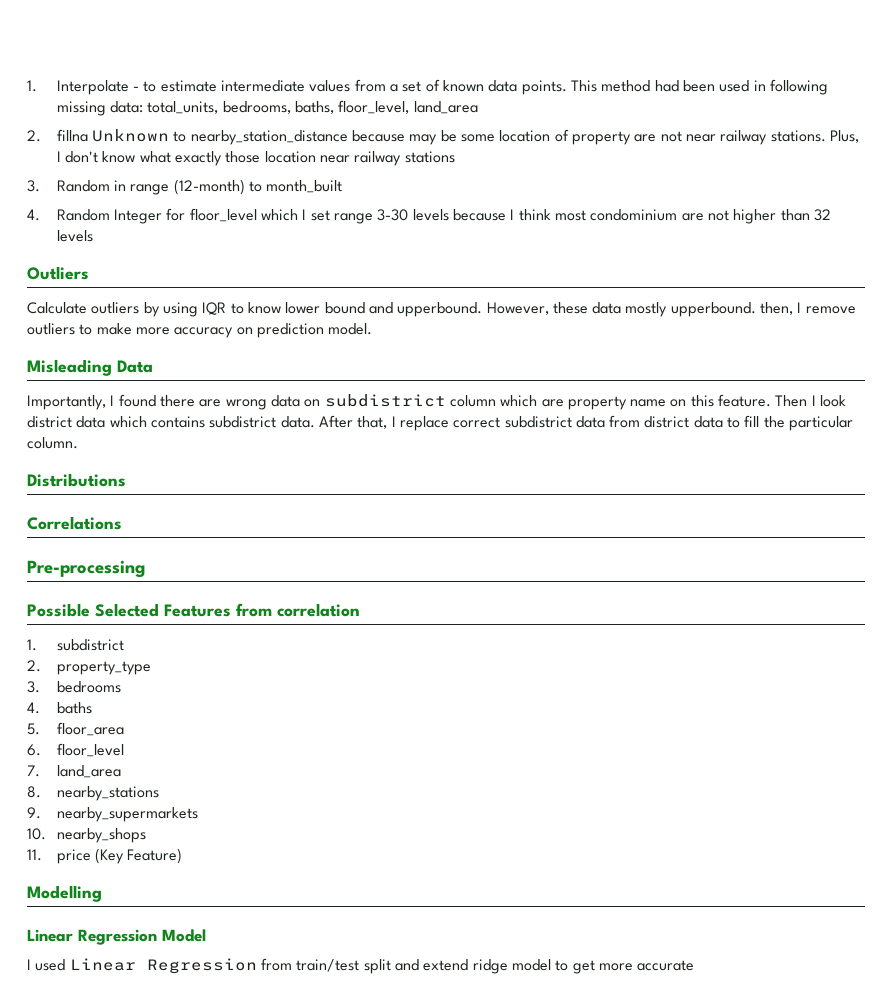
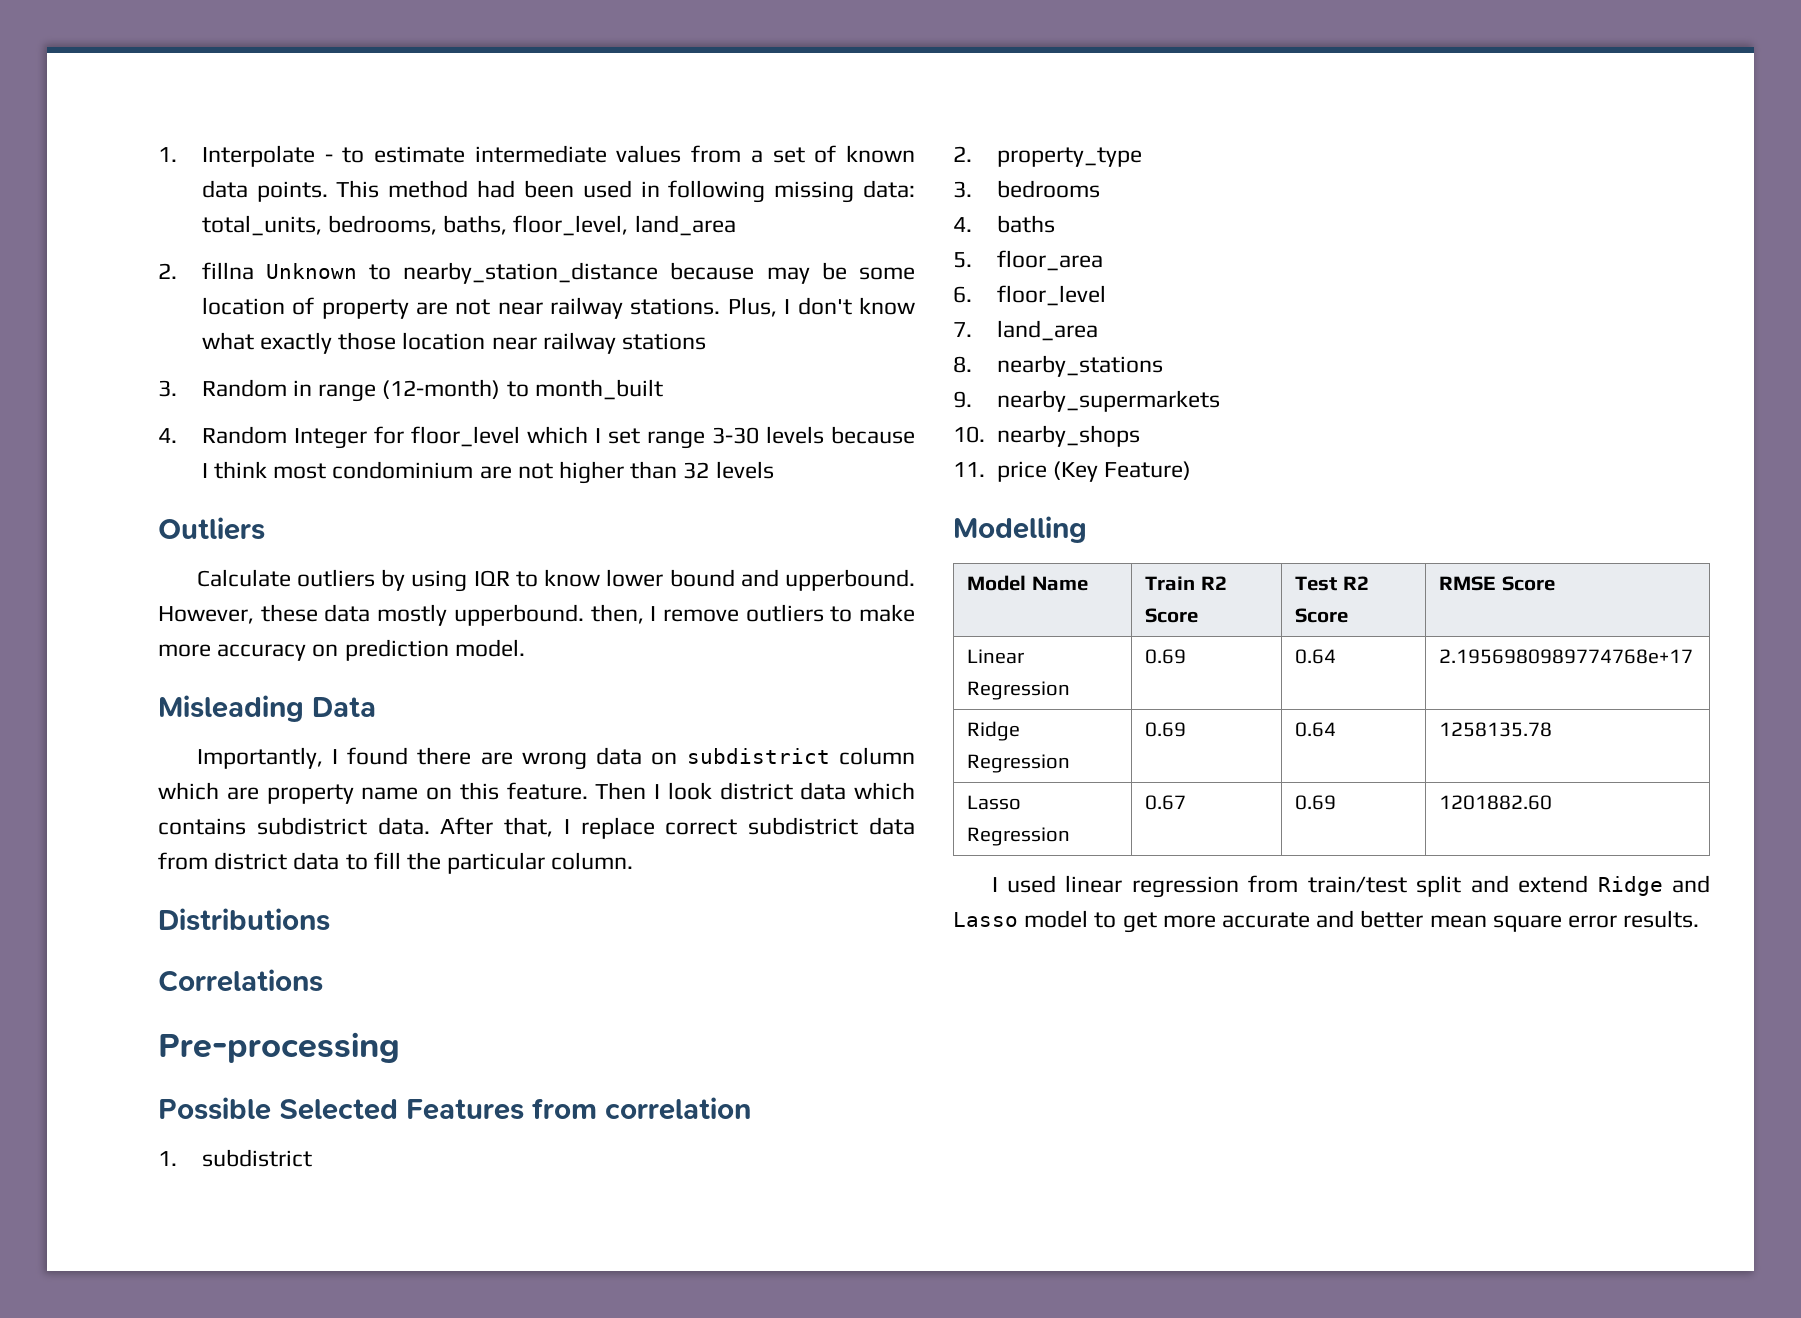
[27,929,206,945] // Linear Regression Model -> [967,575,1088,591] [1145,576,1227,591] [1145,608,1199,623] [1295,576,1369,591] [1295,608,1349,623] [1439,576,1555,591] [967,649,1025,664] [967,681,1071,700] [1145,649,1187,664] [1295,649,1337,664] [1439,649,1694,664] [967,721,1021,741] [967,754,1071,773] [1145,722,1187,737] [1295,722,1337,737] [1439,722,1553,737] [967,795,1022,810] [967,827,1071,846] [1145,795,1187,810] [1295,795,1337,810] [1439,795,1553,810] // Model Name | Train R2 Score | Test R2 Score | RMSE Score // Linear Regression | 0.69 | 0.64 | 2.1956980989774768e+17 // Ridge Regression | 0.69 | 0.64 | 1258135.78 // Lasso Regression | 0.67 | 0.69 | 1201882.60
[69,958,257,974] Linear Regression -> [1065,875,1239,898] linear regression
[472,959,508,974] ridge -> [1597,875,1710,896] [953,912,1018,927] Ridge and Lasso
(695, 965) none -> [1316,910,1700,932] and better mean square error results.

